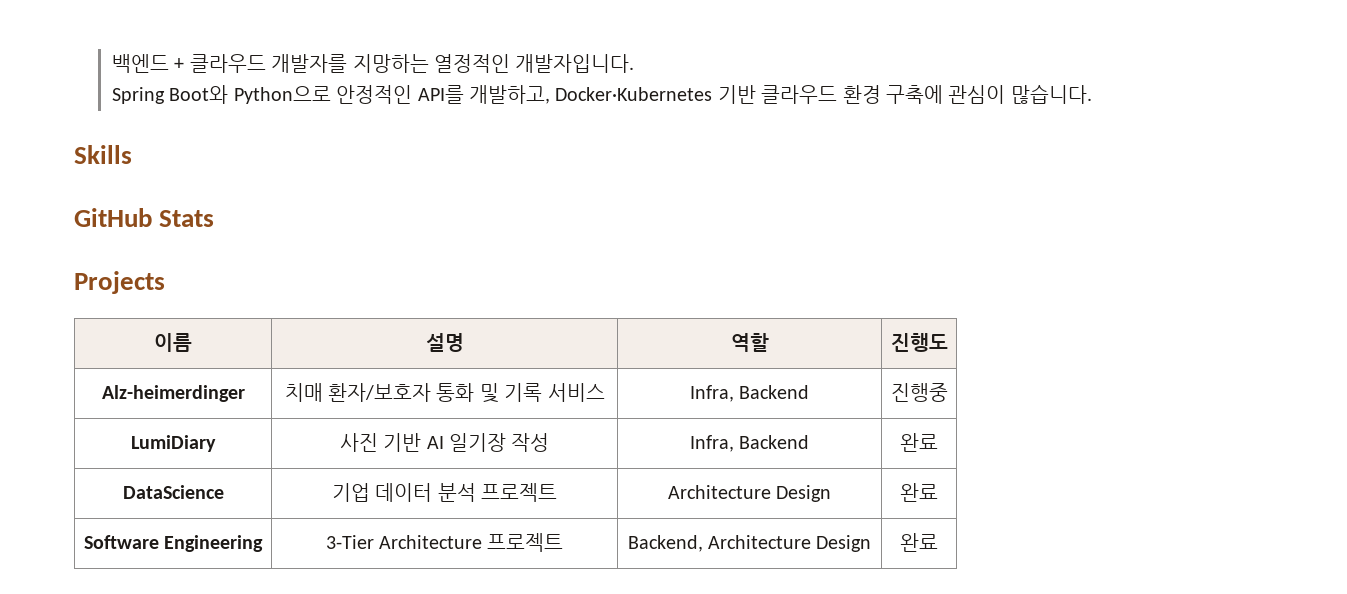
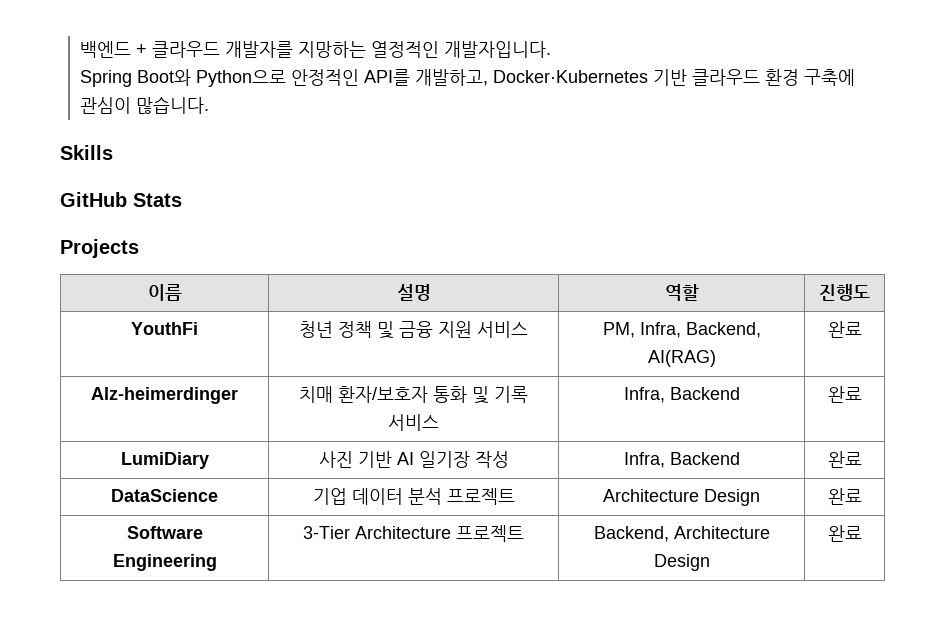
(948, 342) none -> [131,322,198,335] [299,321,528,339] [602,322,761,338] [647,350,716,367] [827,321,862,338] // YouthFi | 청년 정책 및 금융 지원 서비스 | PM, Infra, Backend, AI(RAG) | 완료
[890,383,948,402] 진행중 -> [827,386,862,403] 완료

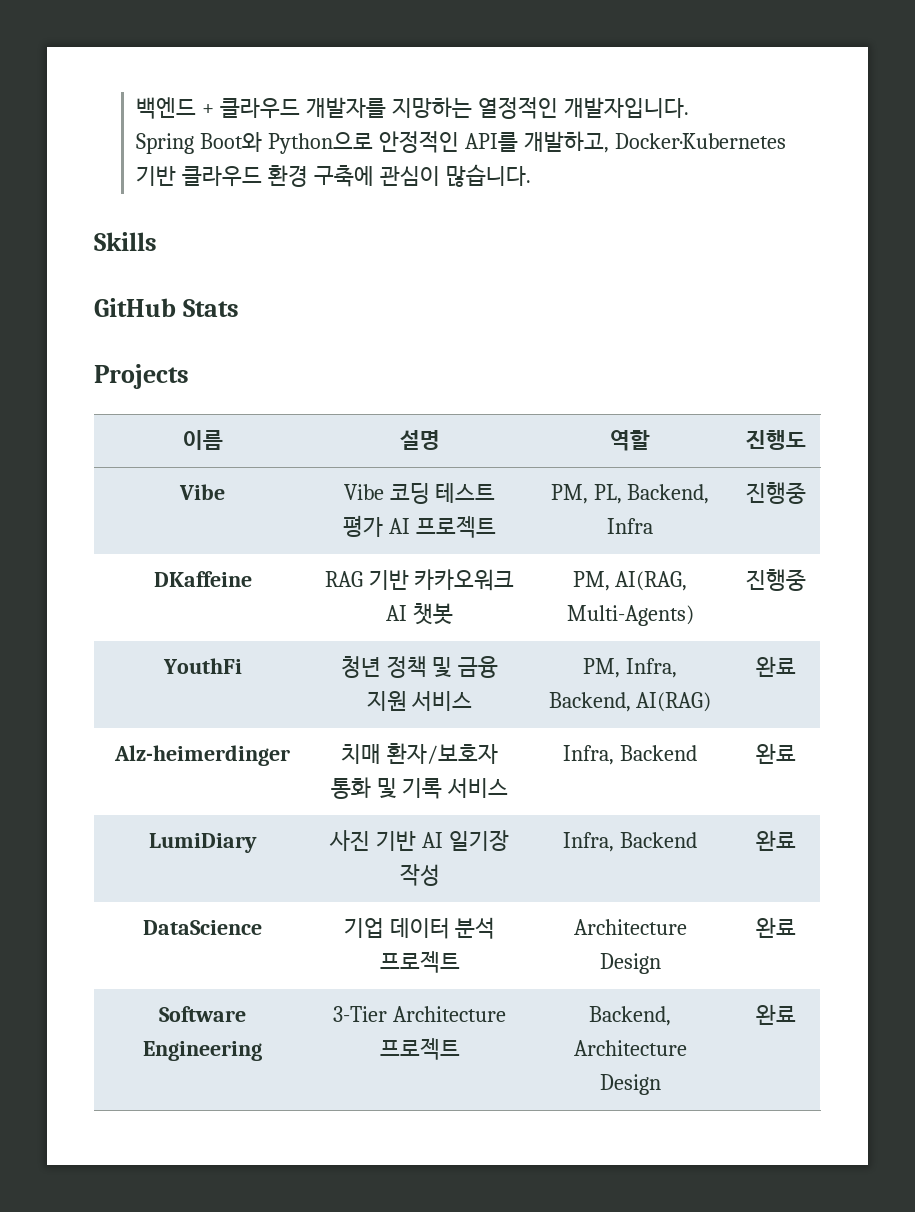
(870, 292) none -> [179,484,225,500] [343,483,496,504] [343,515,496,538] [550,484,710,504] [607,518,653,534] [746,482,806,504] [153,571,252,587] [324,569,515,591] [386,603,453,625] [572,571,688,591] [566,605,694,626] [746,569,806,591] // Vibe | Vibe 코딩 테스트 평가 AI 프로젝트 | PM, PL, Backend, Infra | 진행중 // DKaffeine | RAG 기반 카카오워크 AI 챗봇 | PM, AI(RAG, Multi-Agents) | 진행중

